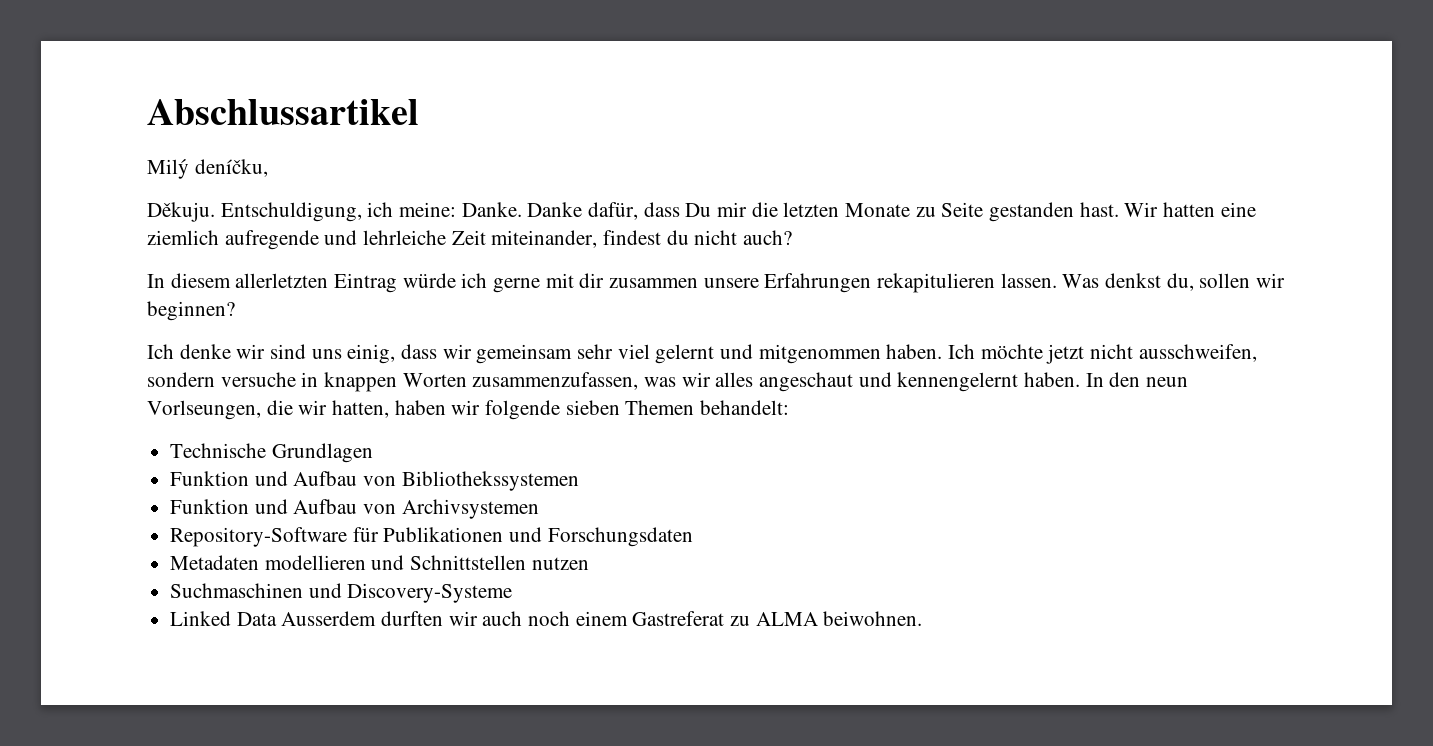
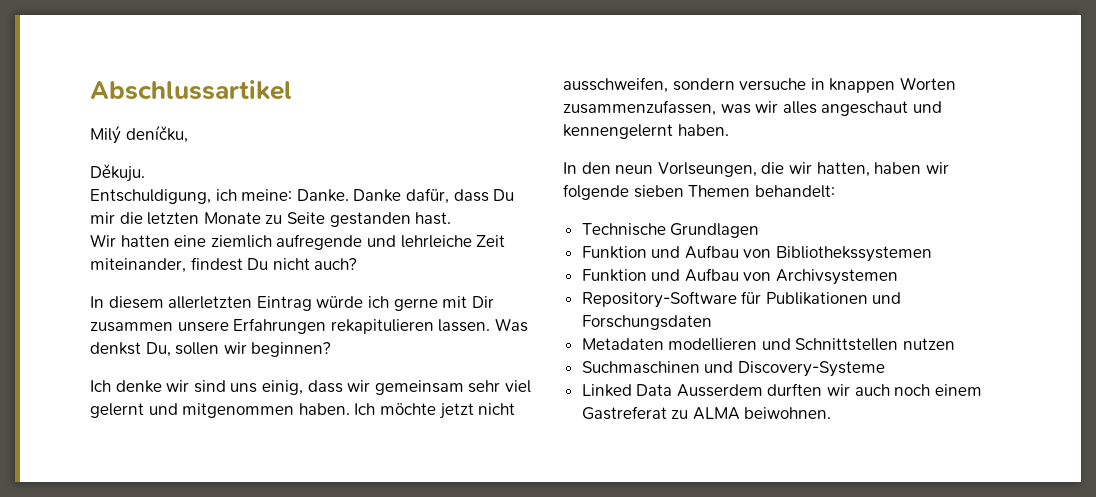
(215, 212) none -> (145, 173) //
(1119, 209) none -> (452, 218) //
[666,230,689,245] du -> [247,258,269,270] Du
[579,273,605,288] dir -> [471,296,494,308] Dir
[1166,273,1194,291] du, -> [145,342,171,357] Du,
(1081, 379) none -> (729, 130) //

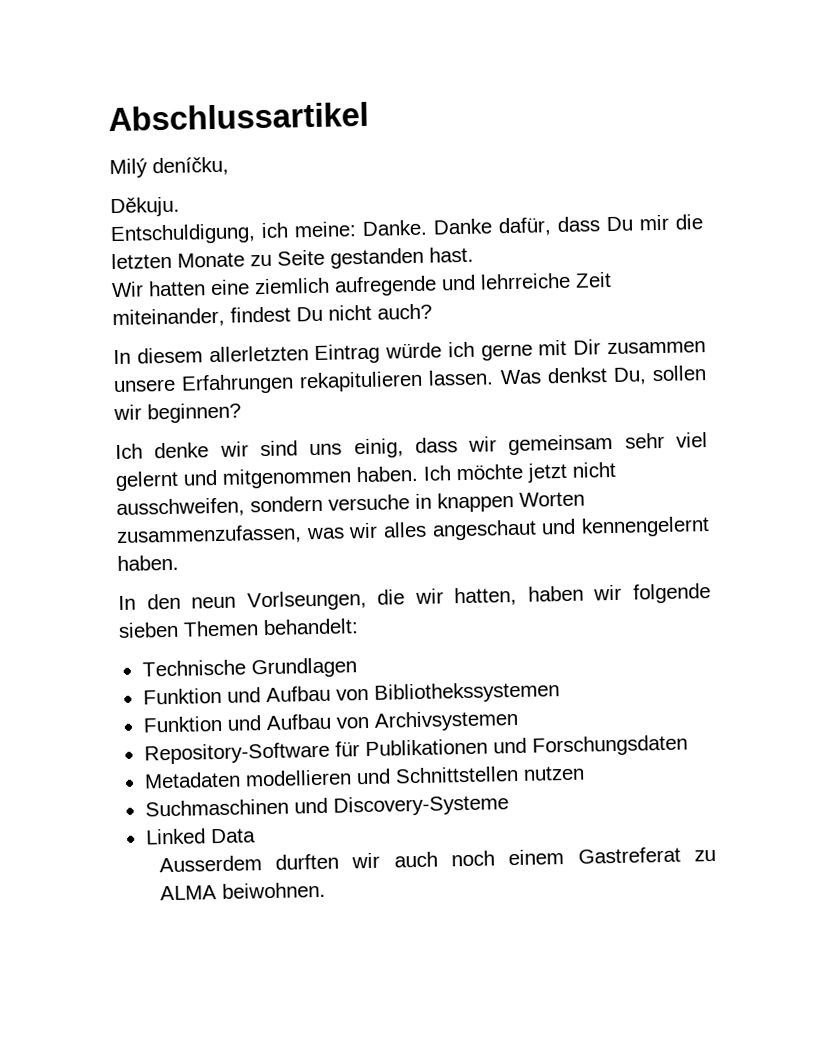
[400,235,472,248] lehrleiche -> [480,272,571,290] lehrreiche
(673, 390) none -> (256, 836) //

